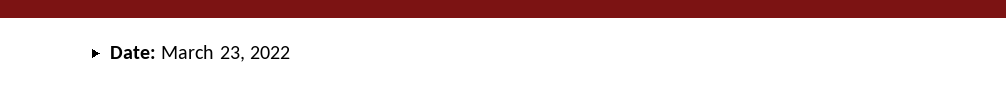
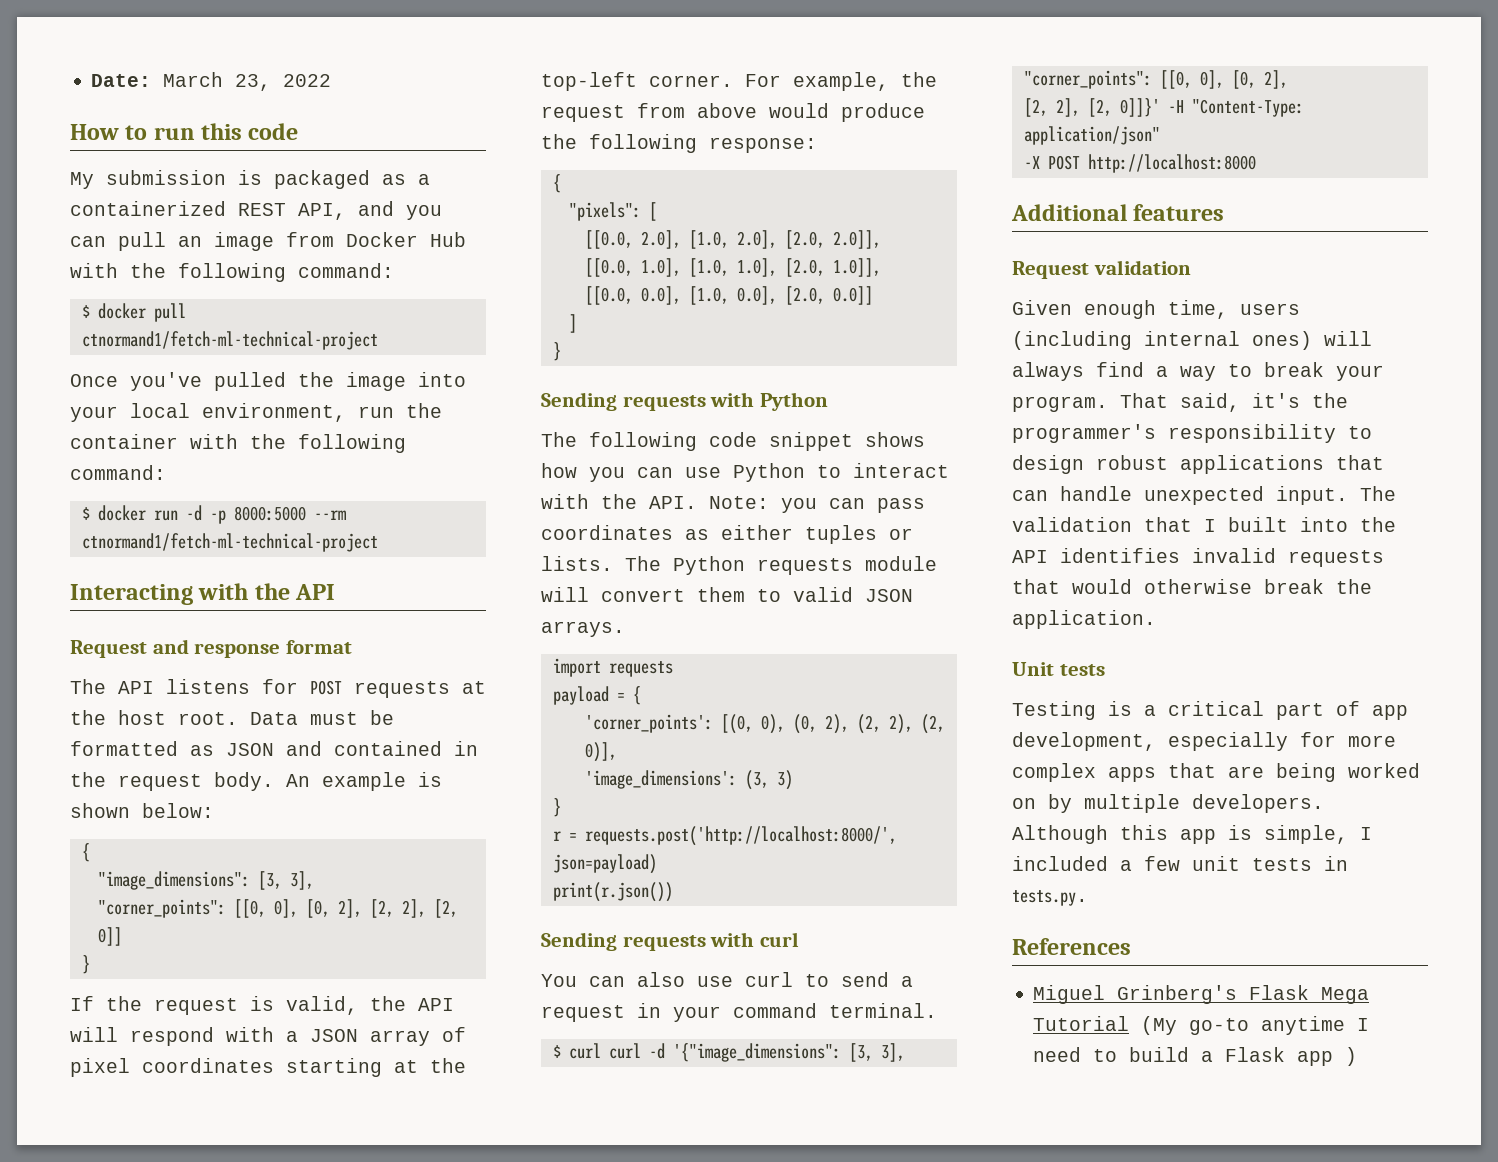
(291, 52) none -> [70,123,299,140] [70,170,430,189] [70,201,442,220] [70,232,466,251] [70,263,394,282] [81,303,186,322] [81,331,378,350] [70,372,466,391] [70,403,442,422] [70,434,406,453] [70,465,166,480] [81,505,346,524] [81,533,378,552] [70,583,336,605] [70,639,353,658] [70,679,486,698] [70,710,394,725] [70,741,478,756] [70,772,442,791] [70,803,214,818] [81,843,90,862] [97,871,314,890] [97,899,458,918] [97,927,122,946] [81,955,90,974] [70,996,454,1015] [70,1027,466,1046] [70,1058,466,1077] [541,72,937,91] [541,103,925,122] [541,134,817,153] [552,174,561,193] [568,202,657,221] [584,230,881,249] [584,258,881,277] [584,286,873,305] [568,314,577,333] [552,342,561,361] [541,392,829,411] [541,432,925,451] [541,463,949,482] [541,494,925,513] [541,525,913,544] [541,556,937,575] [541,587,913,602] [541,621,625,637] [552,658,673,677] [552,686,641,705] [584,714,945,734] [584,742,617,762] [584,770,793,790] [552,798,561,817] [552,826,897,846] [552,854,657,874] [552,882,673,902] [541,932,800,951] [541,972,913,987] [541,1003,937,1022] [552,1043,905,1062] [1023,70,1288,89] [1023,98,1304,117] [1023,126,1160,145] [1023,154,1256,173] [1011,204,1225,221] [1012,260,1191,279] [1012,300,1300,319] [1012,331,1372,350] [1012,362,1384,381] [1012,393,1348,412] [1012,424,1372,443] [1012,455,1384,474] [1012,486,1396,505] [1012,517,1396,532] [1012,548,1384,567] [1012,579,1372,594] [1012,610,1156,629] [1012,662,1105,676] [1012,701,1408,720] [1012,732,1396,751] [1012,763,1420,782] [1012,794,1324,813] [1012,825,1372,844] [1012,856,1348,871] [1012,890,1088,906] [1012,938,1131,955] [1033,985,1370,1004] [1033,1016,1370,1035] [1033,1047,1358,1066] // How to run this code // My submission is packaged as a containerized REST API, and you can pull an image from Docker Hub with the following command: // $ docker pull ctnormand1/fetch-ml-technical-project // Once you've pulled the image into your local environment, run the container with the following command: // $ docker run -d -p 8000:5000 --rm ctnormand1/fetch-ml-technical-project // Interacting with the API // Request and response format // The API listens for POST requests at the host root. Data must be formatted as JSON and contained in the request body. An example is shown below: // { // "image_dimensions": [3, 3], // "corner_points": [[0, 0], [0, 2], [2, 2], [2, 0]] // } // If the request is valid, the API will respond with a JSON array of pixel coordinates starting at the top-left corner. For example, the request from above would produce the following response: // { // "pixels": [ // [[0.0, 2.0], [1.0, 2.0], [2.0, 2.0]], // [[0.0, 1.0], [1.0, 1.0], [2.0, 1.0]], // [[0.0, 0.0], [1.0, 0.0], [2.0, 0.0]] // ] // } // Sending requests with Python // The following code snippet shows how you can use Python to interact with the API. Note: you can pass coordinates as either tuples or lists. The Python requests module will convert them to valid JSON arrays. // import requests // payload = { // 'corner_points': [(0, 0), (0, 2), (2, 2), (2, 0)], // 'image_dimensions': (3, 3) // } // r = requests.post('http://localhost:8000/', json=payload) // print(r.json()) // Sending requests with curl // You can also use curl to send a request in your command terminal. // $ curl curl -d '{"image_dimensions": [3, 3], "corner_points": [[0, 0], [0, 2], // [2, 2], [2, 0]]}' -H "Content-Type: application/json" // -X POST http://localhost:8000 // Additional features // Request validation // Given enough time, users (including internal ones) will always find a way to break your program. That said, it's the programmer's responsibility to design robust applications that can handle unexpected input. The validation that I built into the API identifies invalid requests that would otherwise break the application. // Unit tests // Testing is a critical part of app development, especially for more complex apps that are being worked on by multiple developers. Although this app is simple, I included a few unit tests in tests.py. // References // Miguel Grinberg's Flask Mega Tutorial (My go-to anytime I need to build a Flask app )

